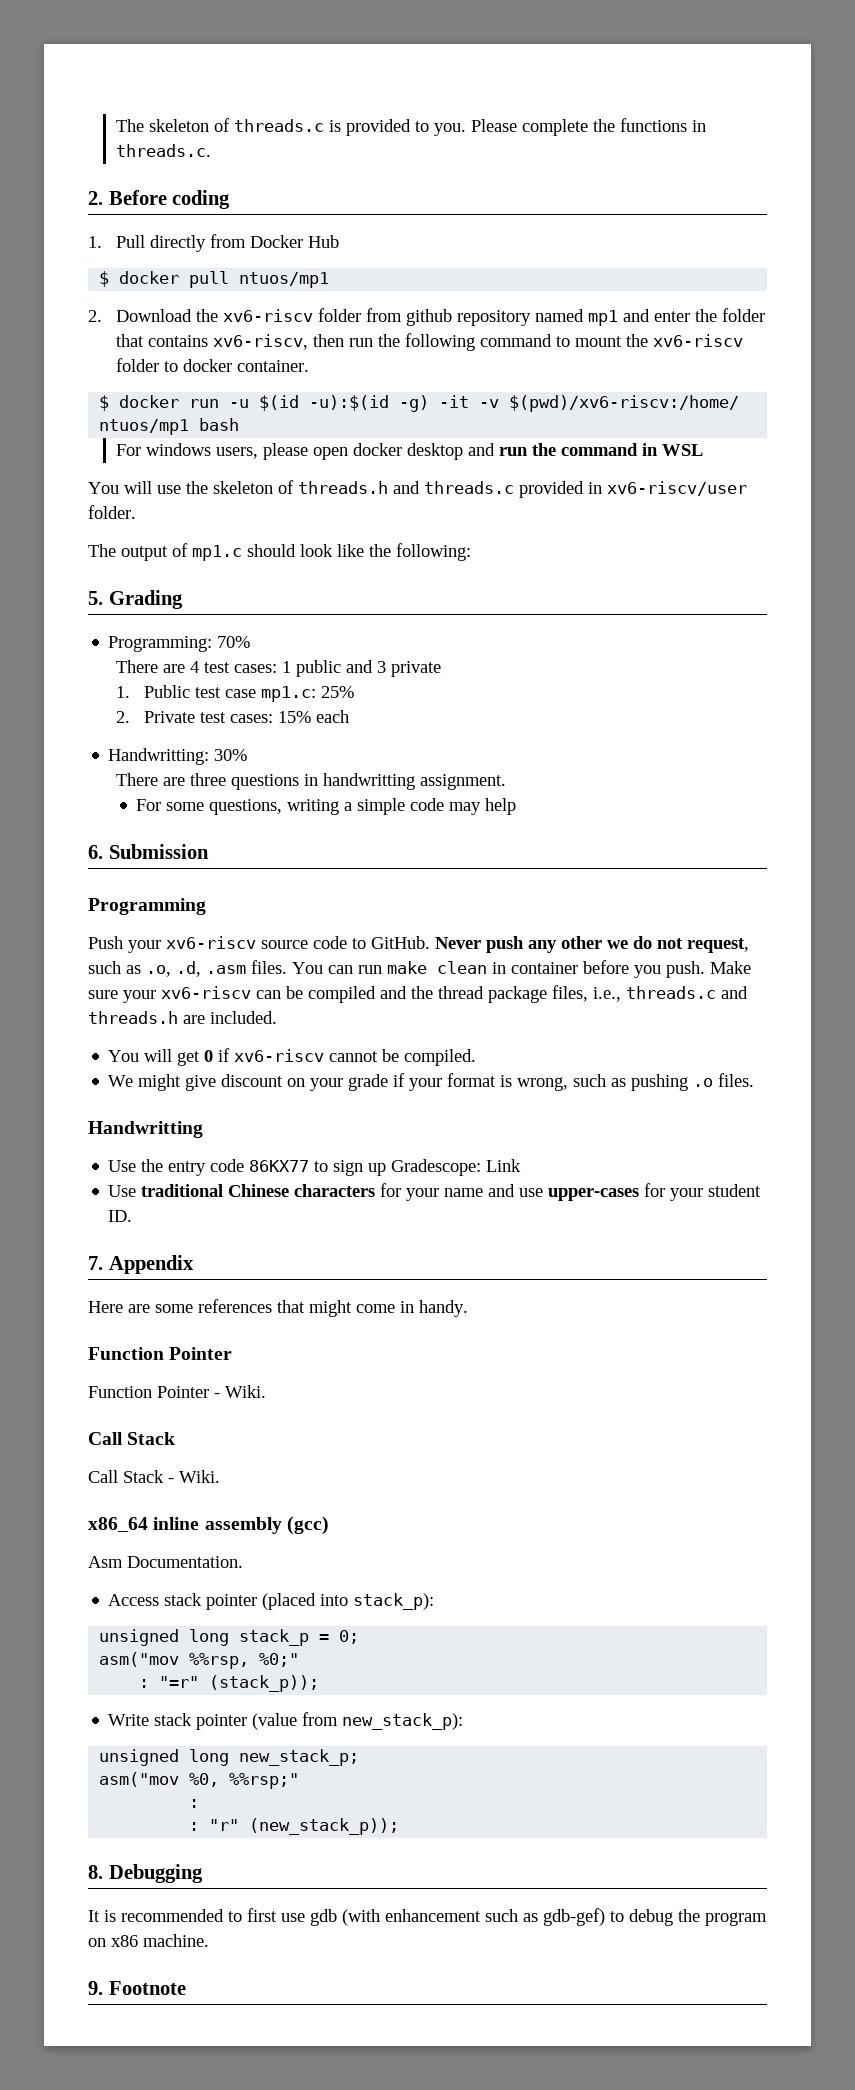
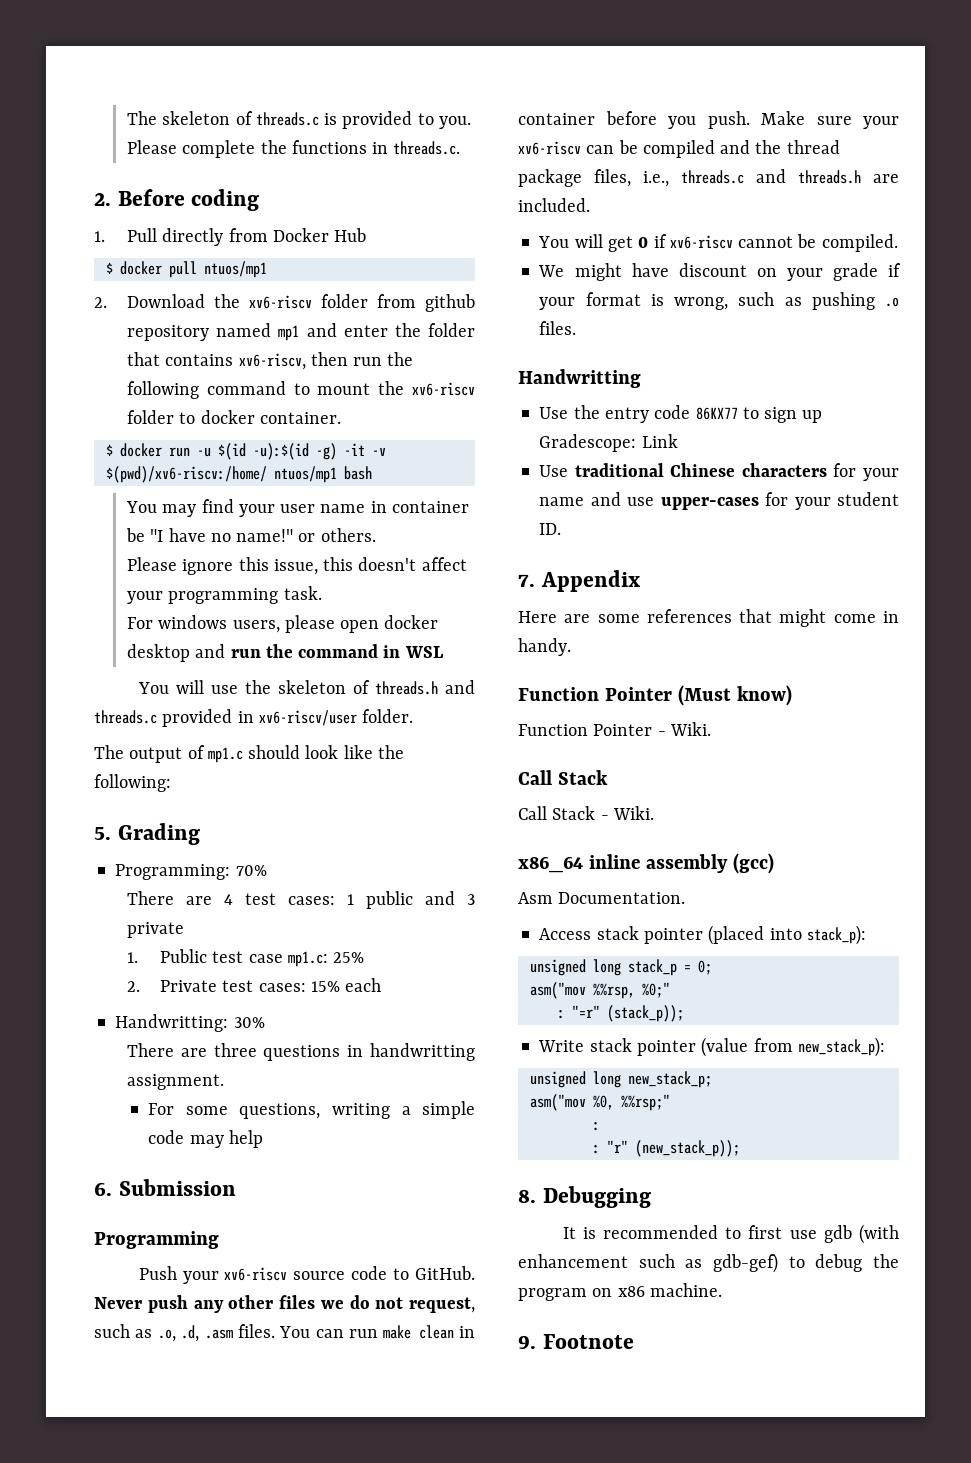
(240, 424) none -> [126,499,469,517] [126,528,376,542] [127,557,467,575] [127,586,322,604] // You may find your user name in container be "I have no name!" or others. // Please ignore this issue, this doesn't affect your programming task.
(602, 942) none -> [279,1295,315,1309] files
[185,1075,217,1091] give -> [631,263,669,277] have
(233, 1353) none -> [677,685,792,706] (Must know)

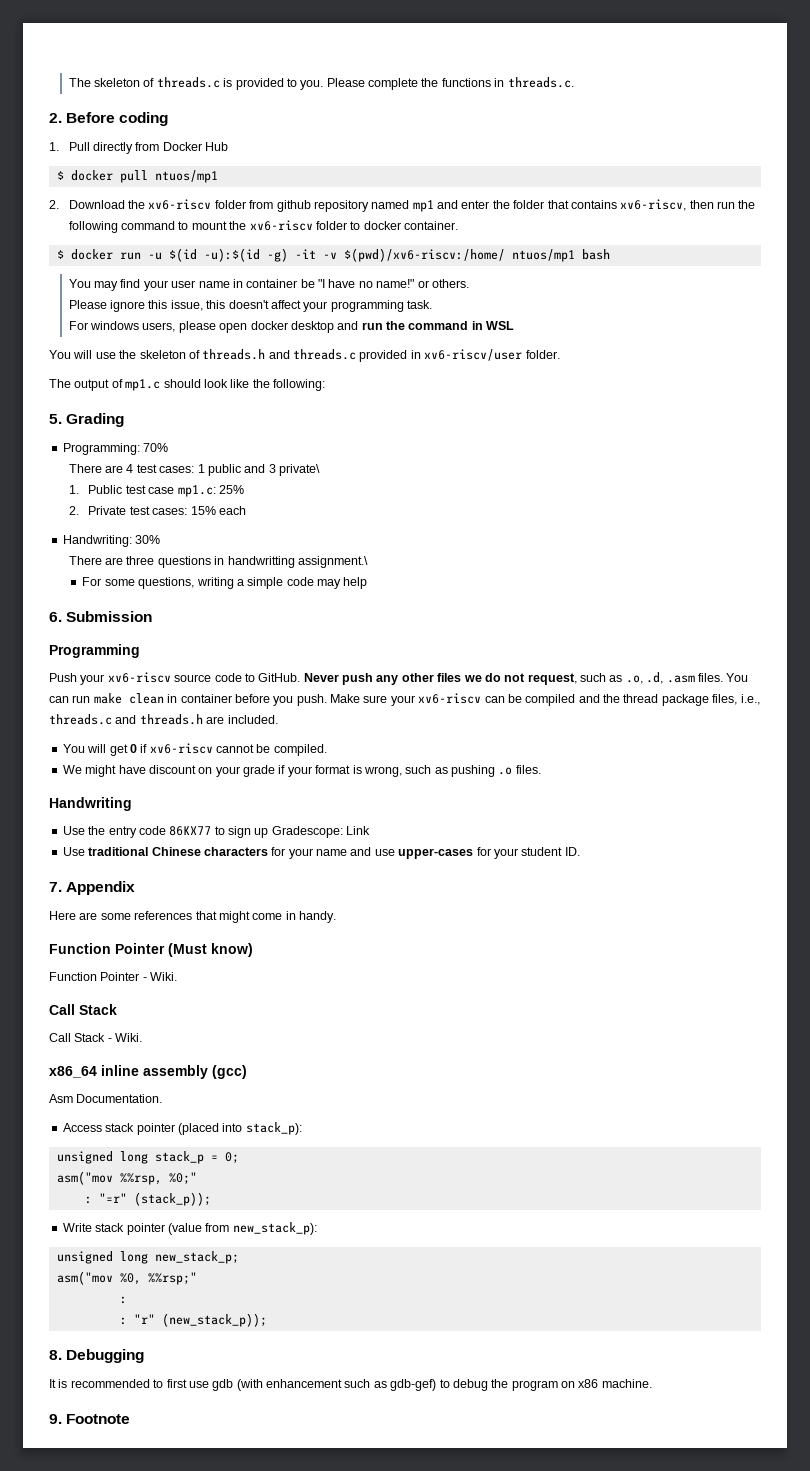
[127,922,185,938] private -> [279,464,321,476] private\
[115,1014,229,1032] Handwritting: -> [62,535,132,547] Handwriting:
[127,1074,225,1090] assignment. -> [297,556,368,568] assignment.\
[518,369,641,388] Handwritting -> [49,797,132,811] Handwriting

